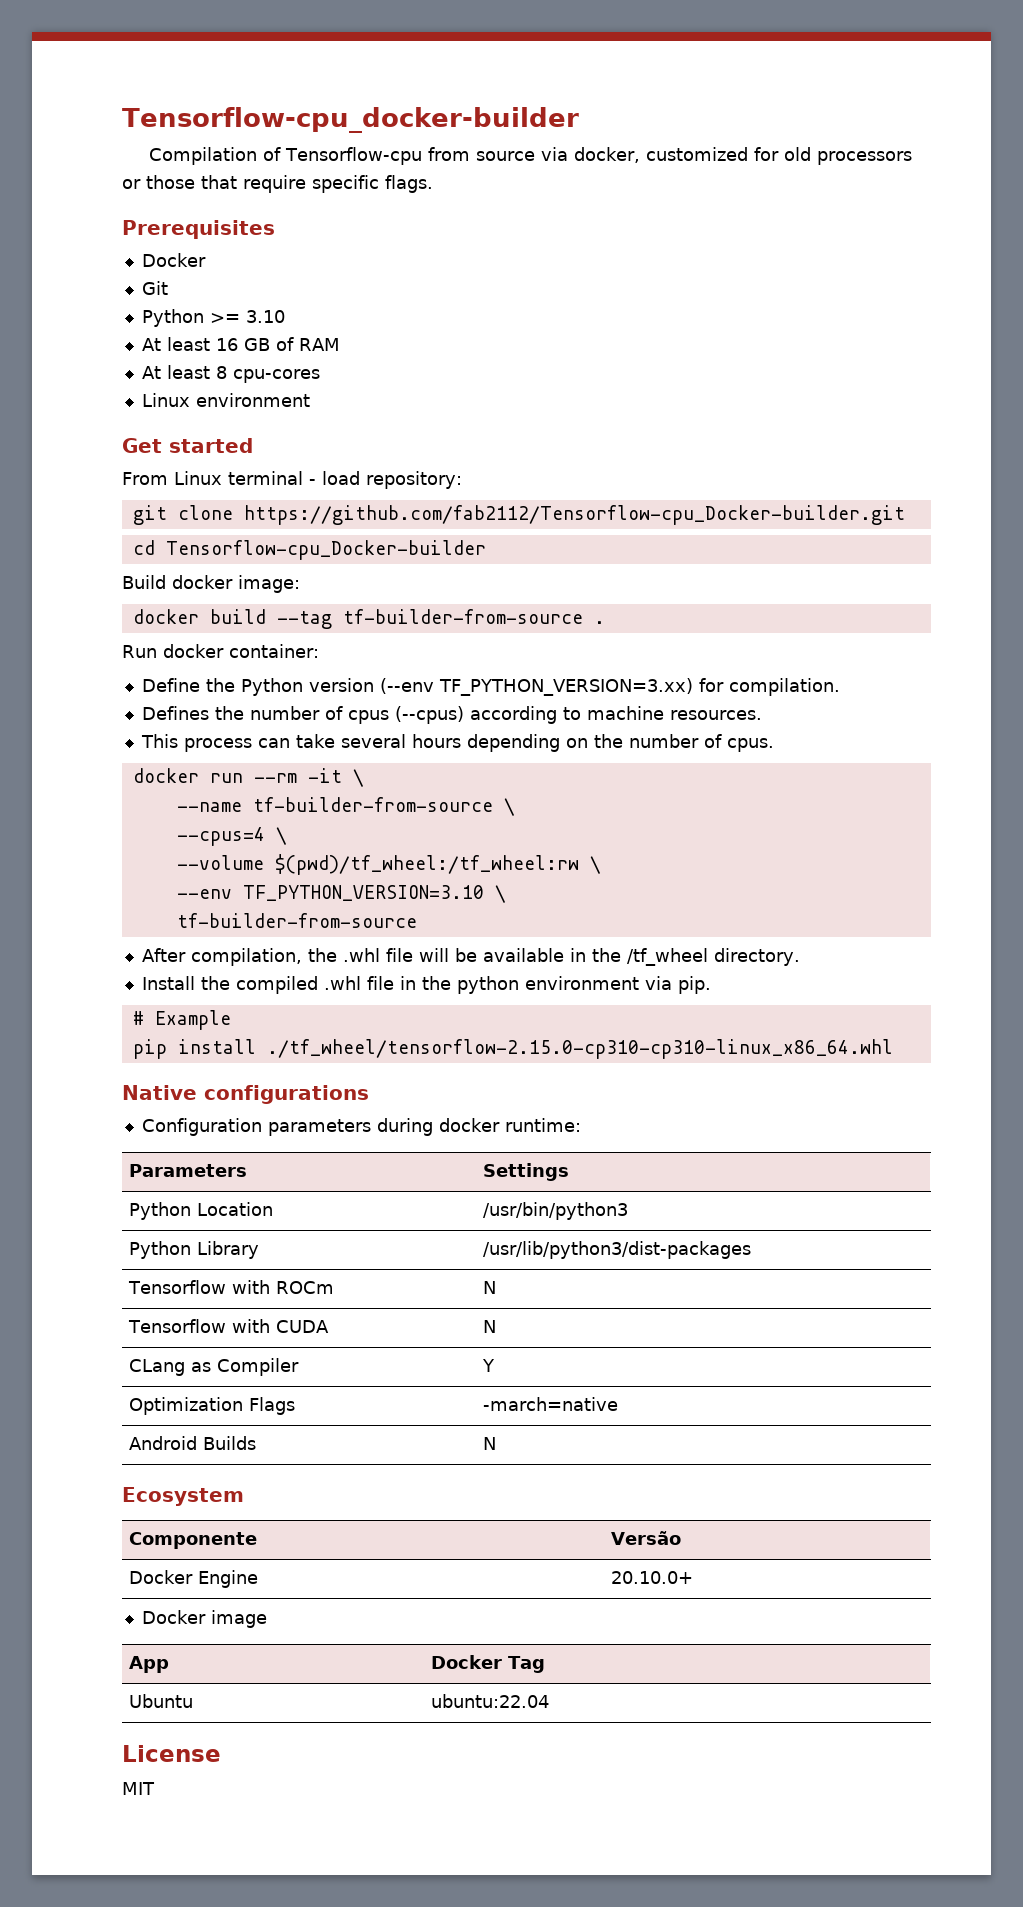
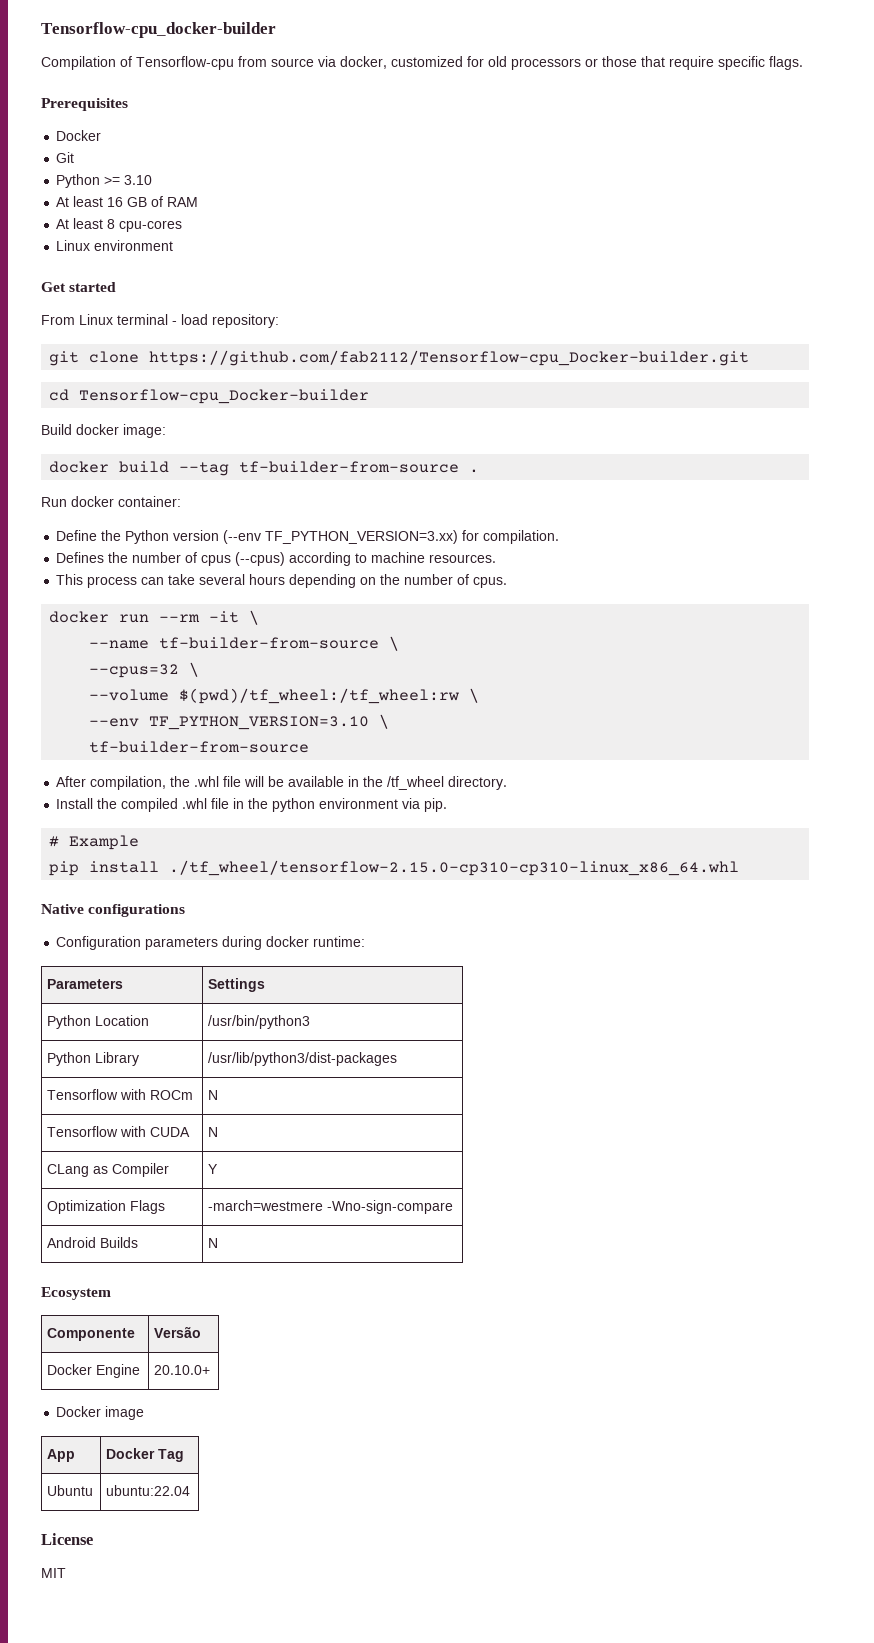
[176,827,265,846] --cpus=4 -> [89,664,180,678] --cpus=32
[483,1397,619,1411] -march=native -> [208,1200,454,1214] -march=westmere -Wno-sign-compare

